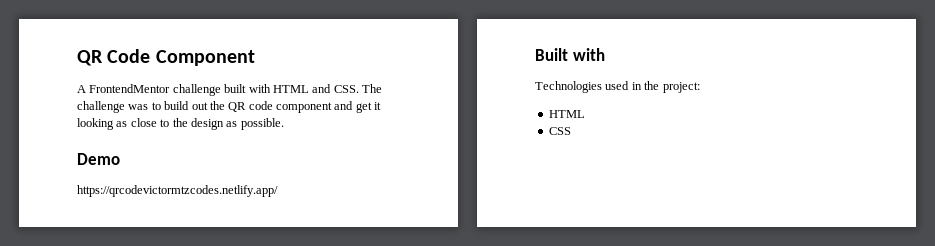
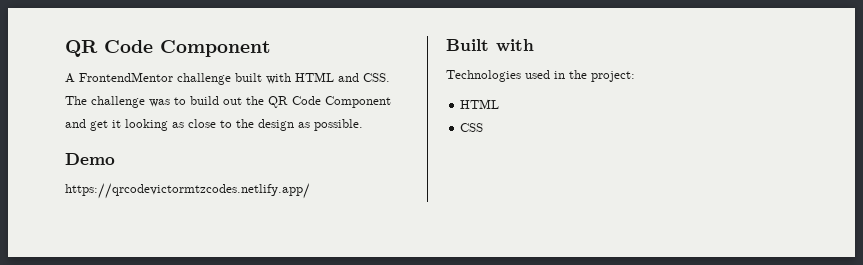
[248,101,332,113] code component -> [292,96,391,108] Code Component

